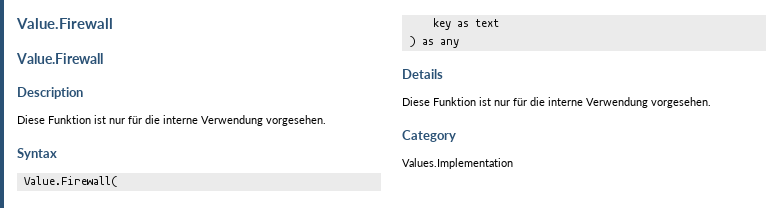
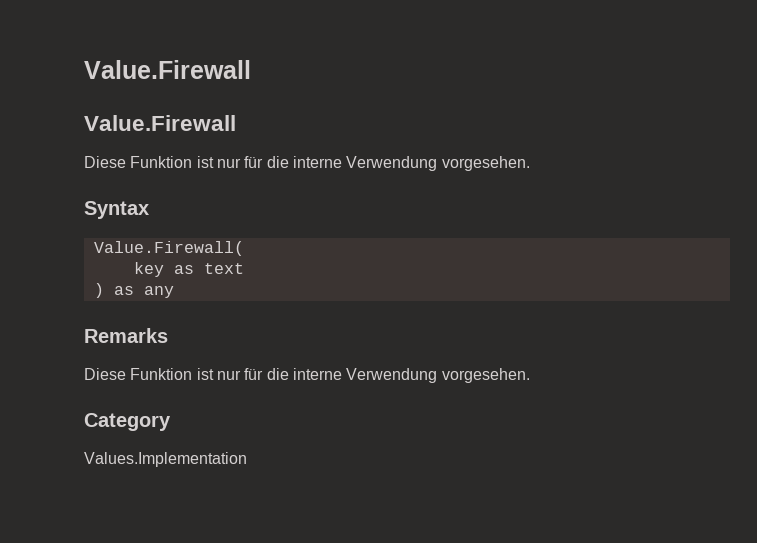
[17,87,83,99] // Description -> (236, 123) none
[402,69,443,79] Details -> [84,328,168,343] Remarks

